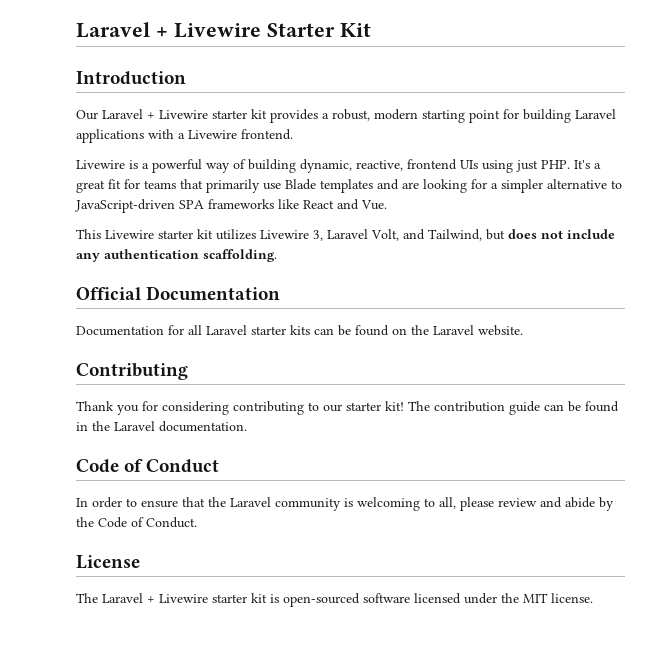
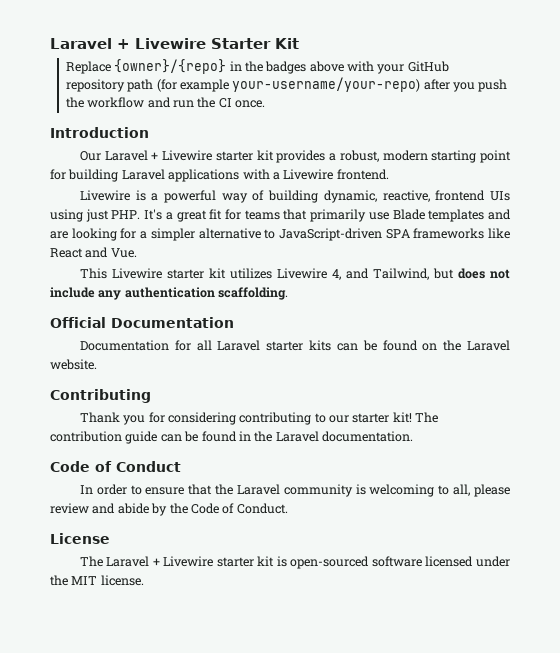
(371, 30) none -> [65,59,449,74] [65,77,508,92] [65,97,266,108] // Replace {owner}/{repo} in the badges above with your GitHub repository path (for example your-username/your-repo) after you push the workflow and run the CI once.
[313,229,399,241] 3, Laravel Volt, -> [331,269,341,280] 4,

